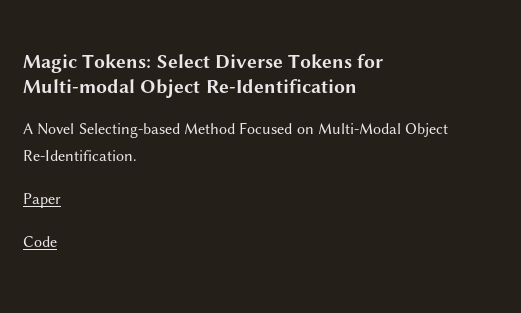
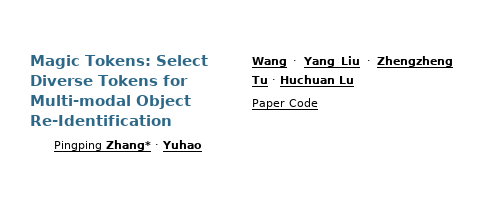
[23,122,449,138] [23,150,137,161] A Novel Selecting-based Method Focused on Multi-Modal Object Re-Identification. -> [54,140,203,151] [252,56,453,67] [252,75,354,84] Pingping Zhang* · Yuhao Wang · Yang Liu · Zhengzheng Tu · Huchuan Lu
(61, 200) // -> (285, 104) none

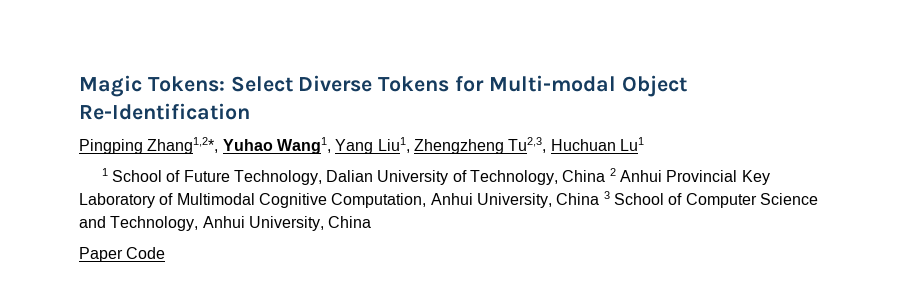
[106,140,203,151] [252,56,453,67] [252,75,354,84] Zhang* · Yuhao Wang · Yang Liu · Zhengzheng Tu · Huchuan Lu -> [147,137,644,154] [101,168,770,185] [79,191,818,208] [79,216,372,231] Zhang1,2*, Yuhao Wang1, Yang Liu1, Zhengzheng Tu2,3, Huchuan Lu1 // 1 School of Future Technology, Dalian University of Technology, China 2 Anhui Provincial Key Laboratory of Multimodal Cognitive Computation, Anhui University, China 3 School of Computer Science and Technology, Anhui University, China

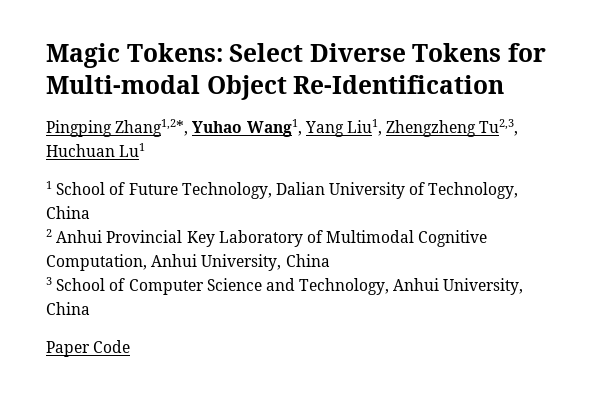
(606, 176) none -> (90, 212) //
(600, 199) none -> (330, 260) //

